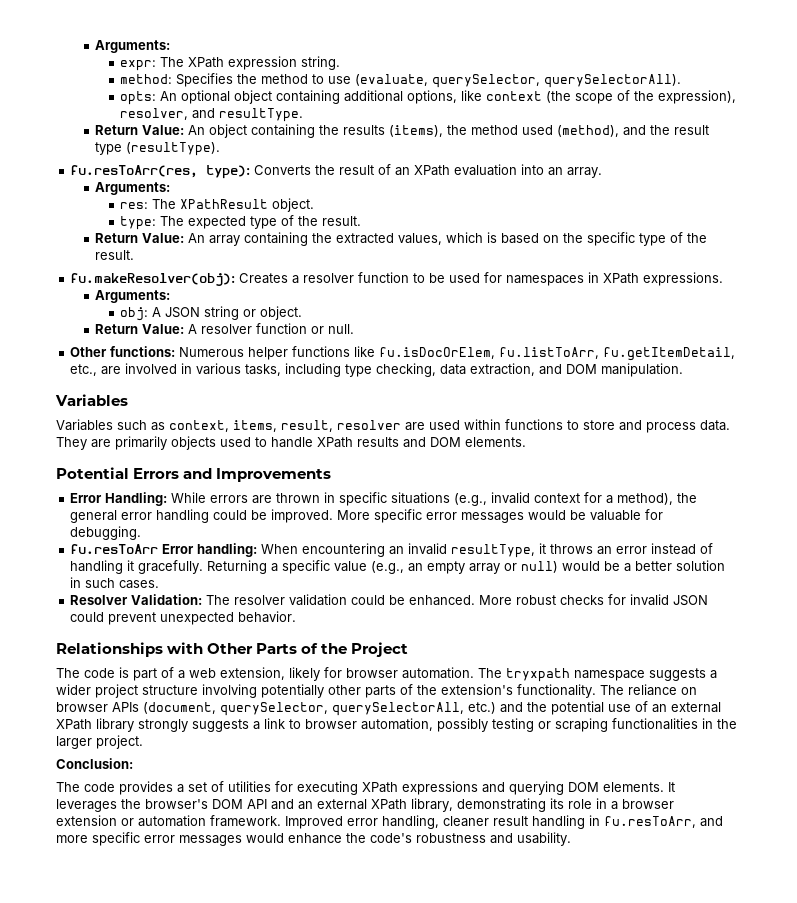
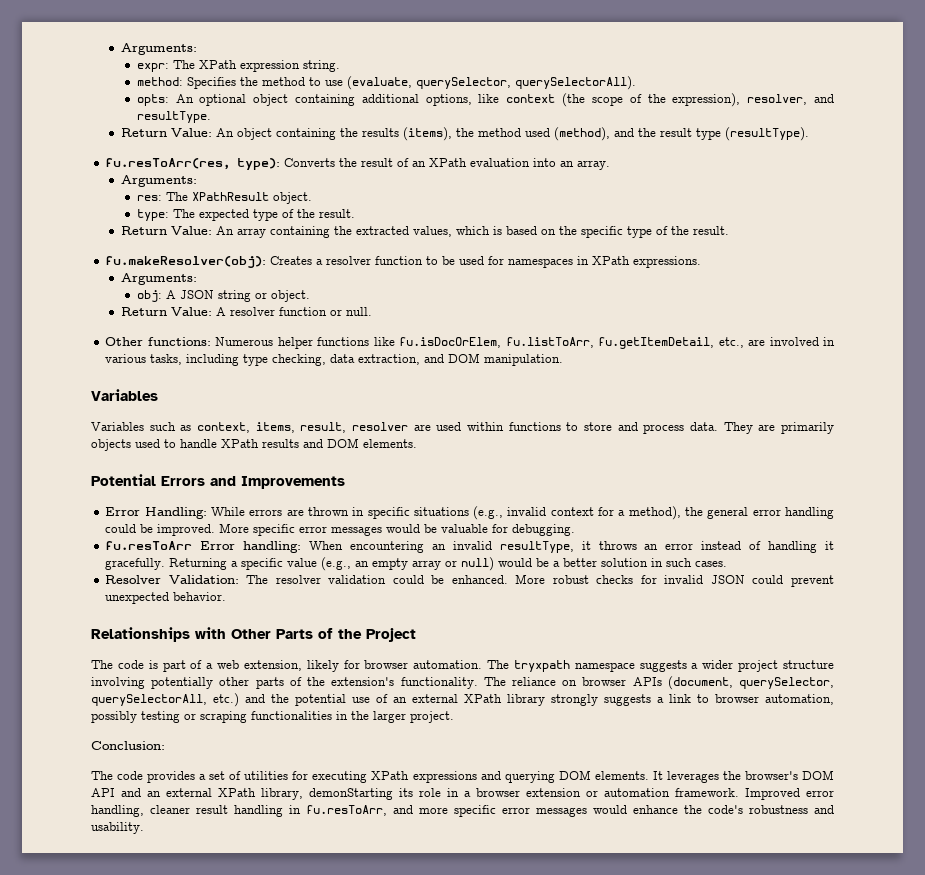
[457,798,546,812] demonstrating -> [309,788,393,800] demonStarting

